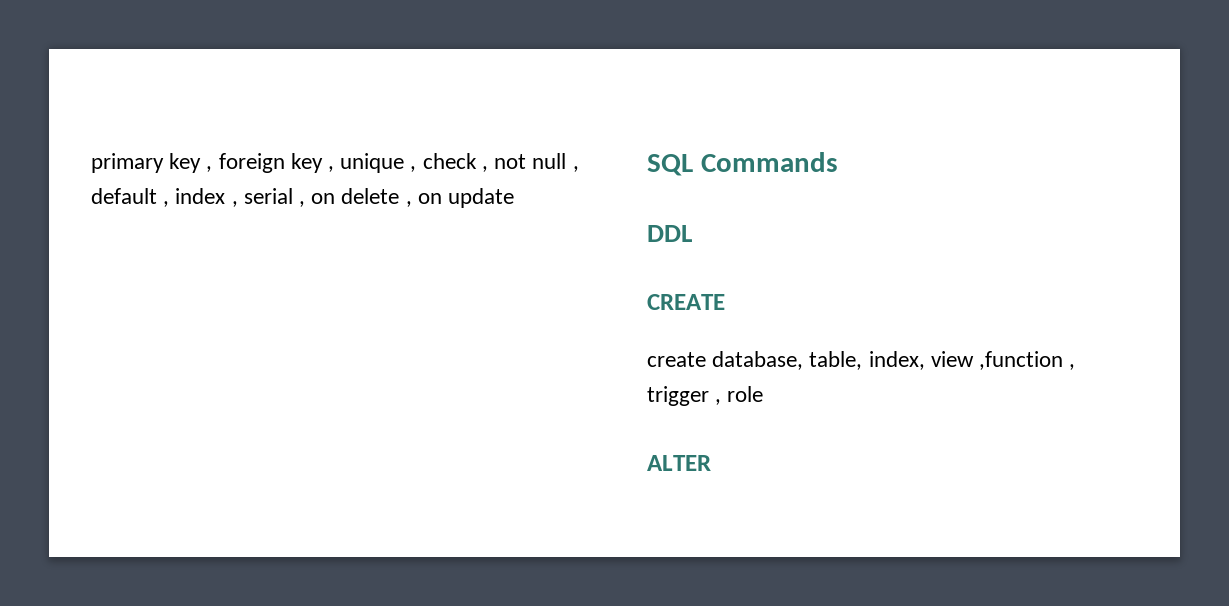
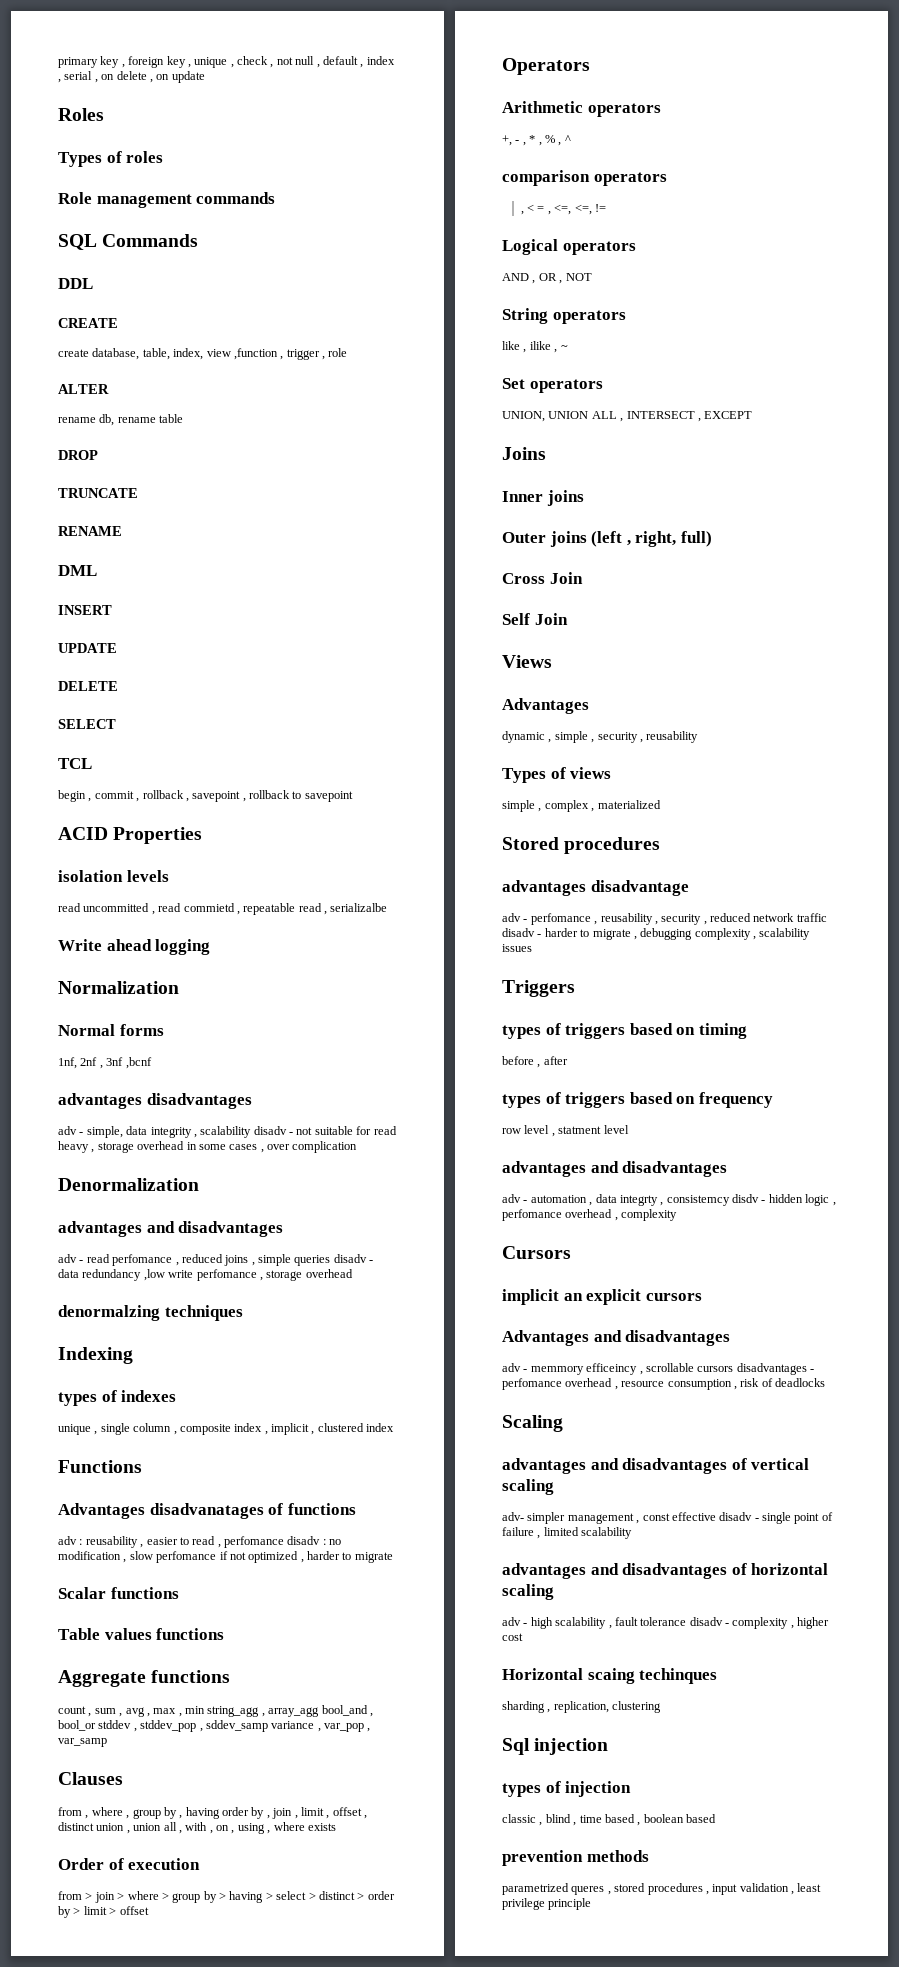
(515, 198) none -> [58,108,104,121] [58,151,164,167] [58,192,276,208] // Roles // Types of roles // Role management commands
(711, 463) none -> [58,414,184,426] [58,450,98,460] [58,488,138,498] [58,526,122,536] [58,565,97,576] [58,605,112,615] [58,643,117,653] [58,681,118,691] [58,719,116,729] [58,758,92,769] [58,790,353,802] [58,827,203,844] [58,870,169,882] [58,903,388,915] [58,939,211,955] [58,981,179,994] [58,1024,164,1036] [58,1057,152,1069] [58,1093,252,1109] [58,1126,397,1138] [58,1141,358,1153] [58,1178,199,1191] [58,1221,284,1237] [58,1254,374,1266] [58,1269,353,1281] [58,1305,243,1321] [58,1347,133,1364] [58,1390,177,1406] [58,1423,395,1435] [58,1460,142,1473] [58,1503,356,1519] [58,1536,342,1548] [58,1551,393,1563] [58,1587,179,1599] [58,1628,225,1640] [58,1670,231,1687] [58,1705,373,1717] [58,1720,371,1732] [58,1738,107,1747] [58,1772,123,1785] [58,1807,367,1819] [58,1822,336,1834] [58,1858,201,1870] [58,1891,395,1903] [58,1906,149,1918] [502,58,590,75] [502,101,661,117] [502,135,571,146] [502,170,667,186] [520,204,606,215] [502,239,636,255] [502,273,592,284] [502,308,626,324] [502,341,568,353] [502,378,603,393] [502,411,753,422] [502,447,546,460] [502,490,584,506] [502,531,712,547] [502,572,583,584] [502,613,568,625] [502,655,552,668] [502,698,589,714] [502,731,699,743] [502,767,612,783] [502,800,661,812] [502,837,661,854] [502,880,689,896] [502,913,827,925] [502,928,811,940] [502,944,532,952] [502,980,575,997] [502,1023,747,1039] [502,1056,568,1068] [502,1092,773,1108] [502,1125,629,1137] [502,1161,728,1177] [502,1194,836,1206] [502,1209,678,1221] [502,1246,571,1259] [502,1289,702,1305] [502,1330,731,1346] [502,1363,814,1375] [502,1378,825,1390] [502,1415,563,1432] [502,1458,810,1474] [502,1479,554,1495] [502,1512,833,1524] [502,1527,633,1539] [502,1563,829,1579] [502,1584,554,1600] [502,1617,830,1629] [502,1633,523,1641] [502,1668,718,1684] [502,1701,662,1713] [502,1738,609,1755] [502,1781,632,1797] [502,1814,716,1826] [502,1850,649,1866] [502,1883,822,1895] [502,1898,592,1910] // rename db, rename table // DROP // TRUNCATE // RENAME // DML // INSERT // UPDATE // DELETE // SELECT // TCL // begin , commit , rollback , savepoint , rollback to savepoint // ACID Properties // isolation levels // read uncommitted , read commietd , repeatable read , serializalbe // Write ahead logging // Normalization // Normal forms // 1nf, 2nf , 3nf ,bcnf // advantages disadvantages // adv - simple, data integrity , scalability disadv - not suitable for read heavy , storage overhead in some cases , over complication // Denormalization // advantages and disadvantages // adv - read perfomance , reduced joins , simple queries disadv - data redundancy ,low write perfomance , storage overhead // denormalzing techniques // Indexing // types of indexes // unique , single column , composite index , implicit , clustered index // Functions // Advantages disadvanatages of functions // adv : reusability , easier to read , perfomance disadv : no modification , slow perfomance if not optimized , harder to migrate // Scalar functions // Table values functions // Aggregate functions // count , sum , avg , max , min string_agg , array_agg bool_and , bool_or stddev , stddev_pop , sddev_samp variance , var_pop , var_samp // Clauses // from , where , group by , having order by , join , limit , offset , distinct union , union all , with , on , using , where exists // Order of execution // from > join > where > group by > having > select > distinct > order by > limit > offset // Operators // Arithmetic operators // +, - , * , % , ^ // comparison operators // , < = , <=, <=, != // Logical operators // AND , OR , NOT // String operators // like , ilike , ~ // Set operators // UNION, UNION ALL , INTERSECT , EXCEPT // Joins // Inner joins // Outer joins (left , right, full) // Cross Join // Self Join // Views // Advantages // dynamic , simple , security , reusability // Types of views // simple , complex , materialized // Stored procedures // advantages disadvantage // adv - perfomance , reusability , security , reduced network traffic disadv - harder to migrate , debugging complexity , scalability issues // Triggers // types of triggers based on timing // before , after // types of triggers based on frequency // row level , statment level // advantages and disadvantages // adv - automation , data integrty , consistemcy disdv - hidden logic , perfomance overhead , complexity // Cursors // implicit an explicit cursors // Advantages and disadvantages // adv - memmory efficeincy , scrollable cursors disadvantages - perfomance overhead , resource consumption , risk of deadlocks // Scaling // advantages and disadvantages of vertical scaling // adv- simpler management , const effective disadv - single point of failure , limited scalability // advantages and disadvantages of horizontal scaling // adv - high scalability , fault tolerance disadv - complexity , higher cost // Horizontal scaing techinques // sharding , replication, clustering // Sql injection // types of injection // classic , blind , time based , boolean based // prevention methods // parametrized queres , stored procedures , input validation , least privilege principle

